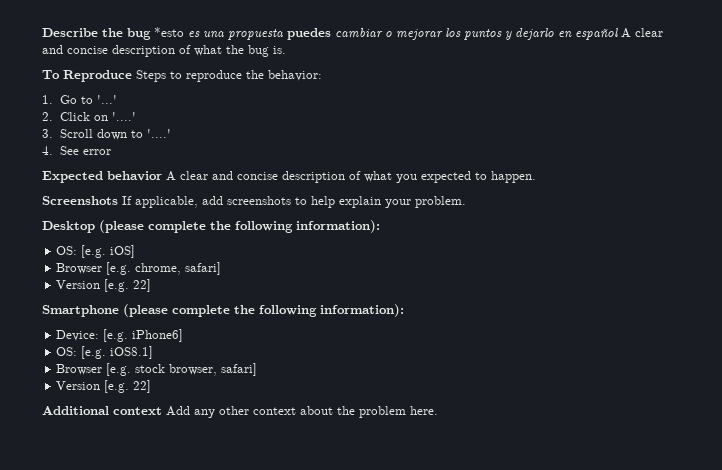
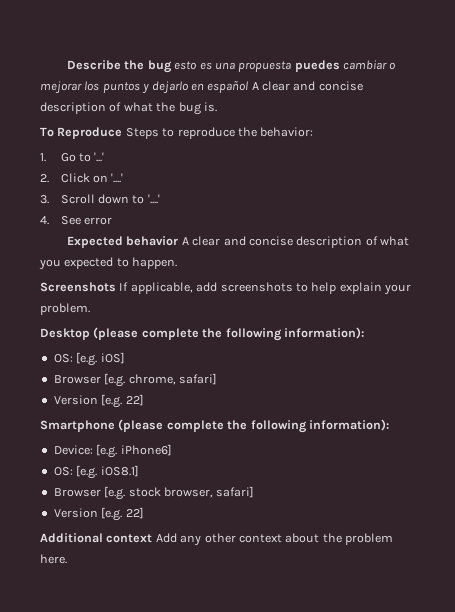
[154,27,184,37] *esto -> [174,61,198,70] esto

